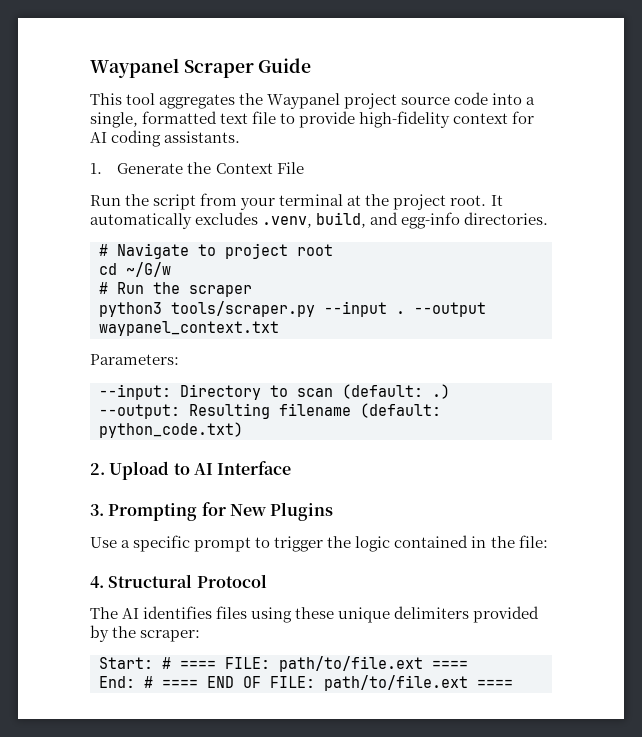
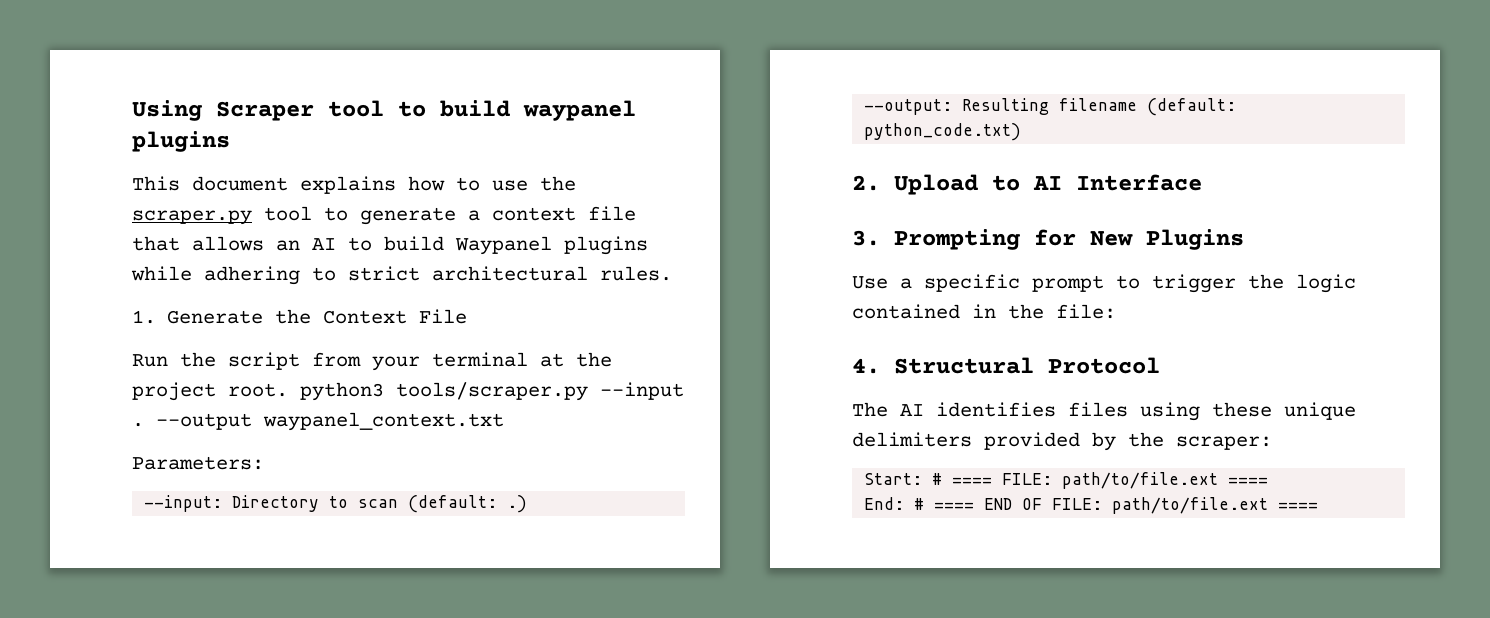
[90,58,312,78] [90,92,536,109] [90,111,535,128] [90,130,241,147] Waypanel Scraper Guide // This tool aggregates the Waypanel project source code into a single, formatted text file to provide high-fidelity context for AI coding assistants. -> [132,100,636,121] [132,131,230,152] [132,176,576,194] [132,206,636,225] [132,236,648,255] [131,266,672,285] Using Scraper tool to build waypanel plugins // This document explains how to use the scraper.py tool to generate a context file that allows an AI to build Waypanel plugins while adhering to strict architectural rules.
[490,195,503,206] [90,212,549,229] [99,243,333,259] [99,262,171,277] [99,282,252,297] It automatically excludes .venv, build, and egg-info directories. // # Navigate to project root // cd ~/G/w // # Run the scraper // -> (288, 390) none

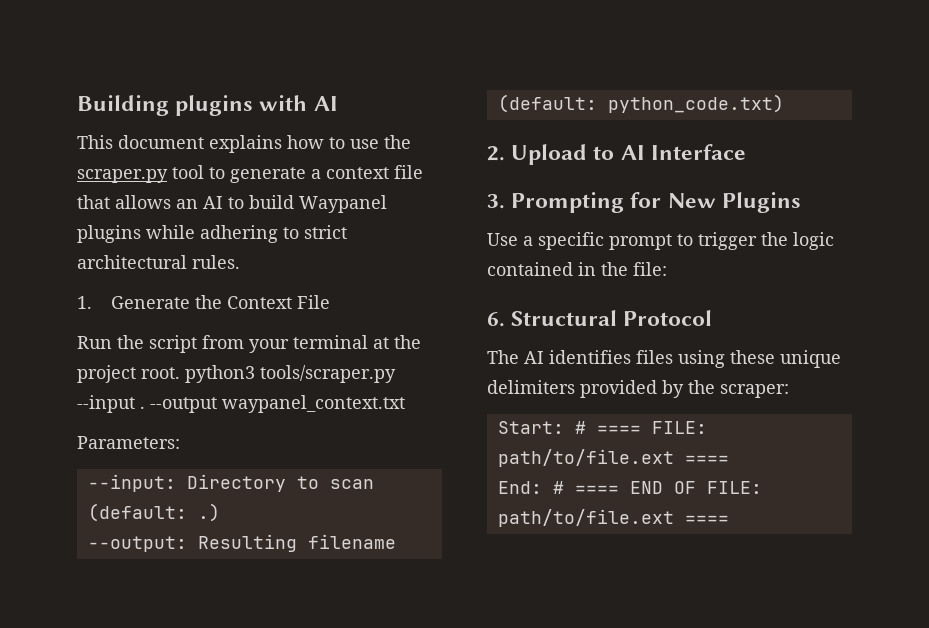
[132,100,636,121] [132,131,230,152] Using Scraper tool to build waypanel plugins -> [77,95,338,116] Building plugins with AI
[852,358,880,374] 4. -> [487,312,505,327] 6.

